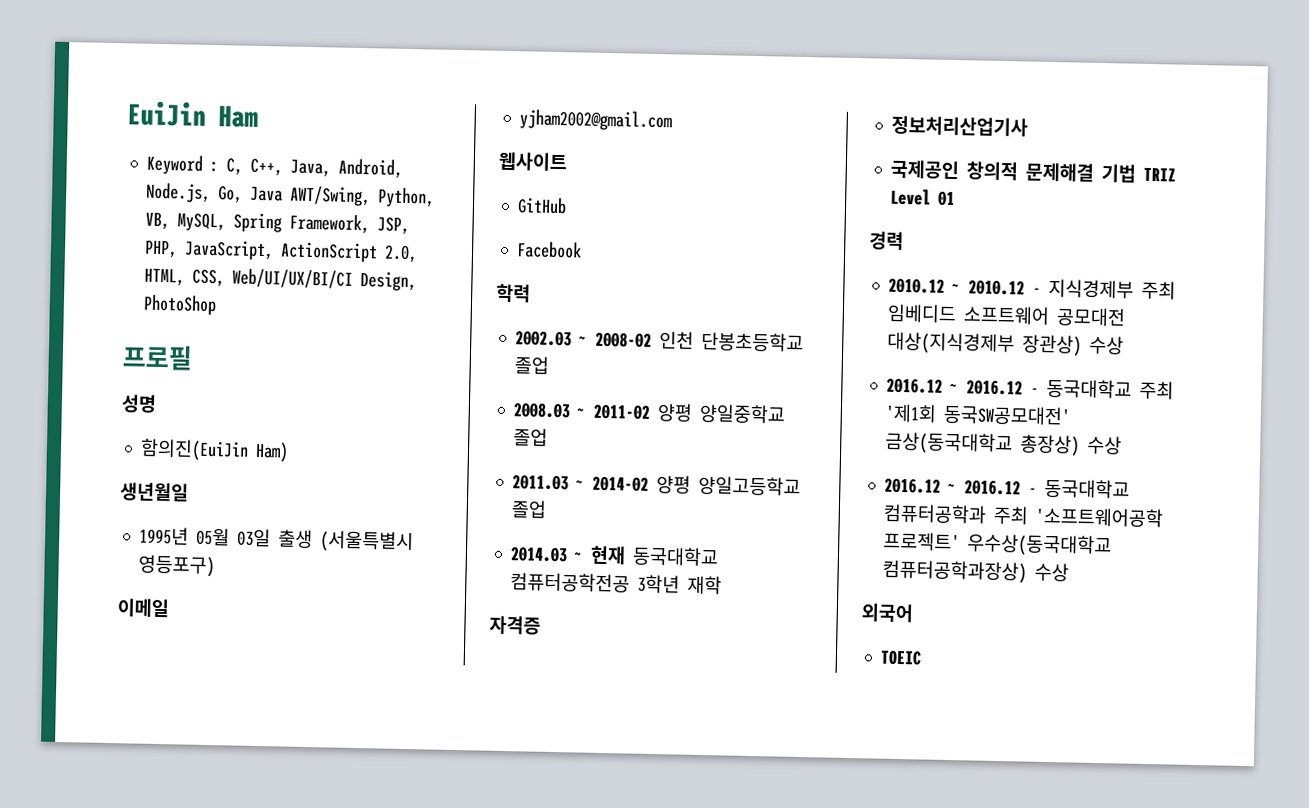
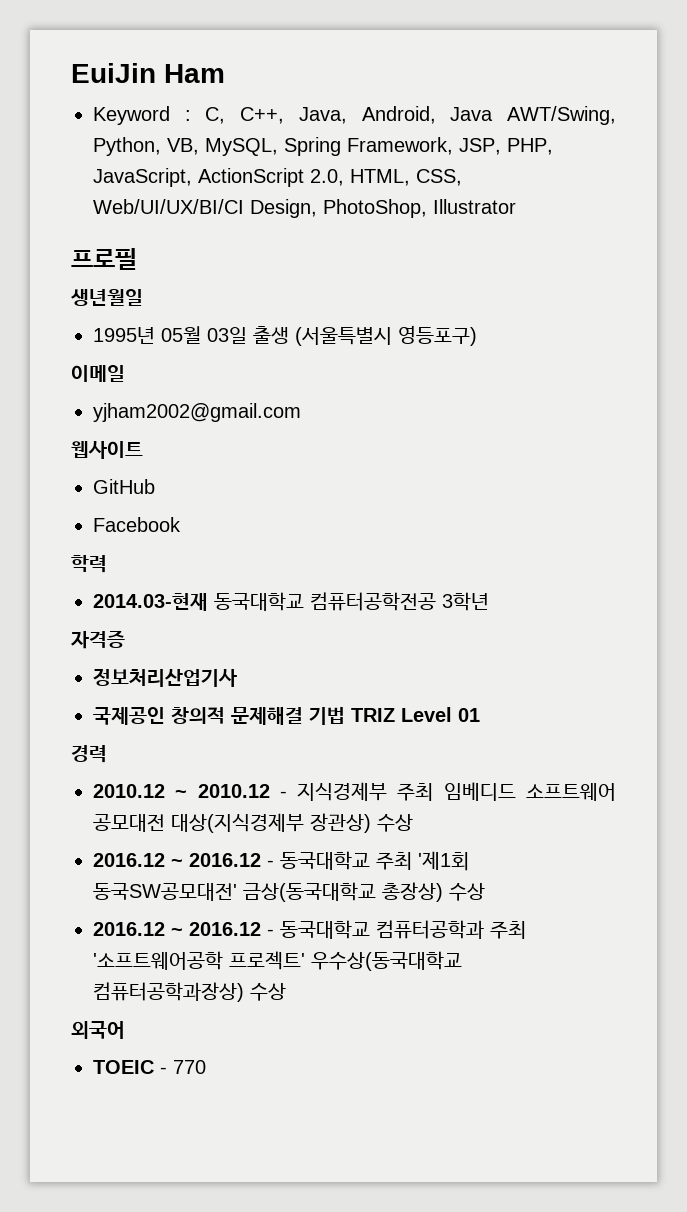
[145,182,244,203] Node.js, Go, -> (436, 115) none
[143,294,218,316] PhotoShop -> [323,199,516,218] PhotoShop, Illustrator
[121,394,157,413] [140,438,290,463] // 성명 // 함의진(EuiJin Ham) -> (137, 259) none
[515,330,805,353] [514,356,550,375] [513,402,786,424] [513,428,549,447] [512,474,802,496] [511,500,548,519] [510,545,627,565] 2002.03 ~ 2008-02 인천 단봉초등학교 졸업 // 2008.03 ~ 2011-02 양평 양일중학교 졸업 // 2011.03 ~ 2014-02 양평 양일고등학교 졸업 // 2014.03 ~ 현재 -> [93,593,208,611] 2014.03-현재
[687,575,723,595] 재학 -> (489, 601) none
(923, 657) none -> [160,1060,206,1074] - 770

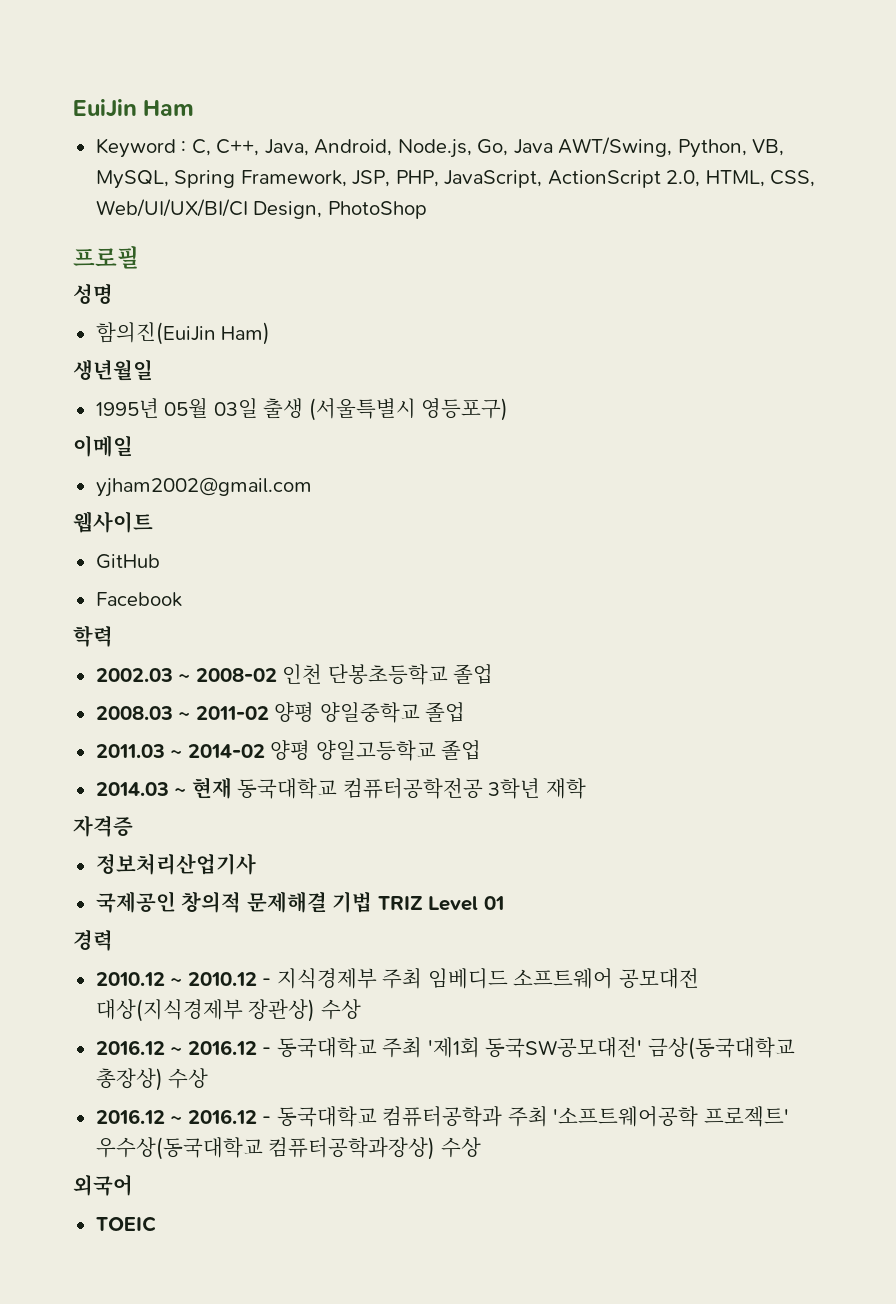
(436, 115) none -> [397,139,509,158] Node.js, Go,
[323,199,516,218] PhotoShop, Illustrator -> [327,201,427,219] PhotoShop
(137, 259) none -> [73,283,113,304] [95,322,271,345] // 성명 // 함의진(EuiJin Ham)
[93,593,208,611] 2014.03-현재 -> [95,664,494,685] [95,702,466,723] [95,740,482,761] [95,777,232,799] 2002.03 ~ 2008-02 인천 단봉초등학교 졸업 // 2008.03 ~ 2011-02 양평 양일중학교 졸업 // 2011.03 ~ 2014-02 양평 양일고등학교 졸업 // 2014.03 ~ 현재
(489, 601) none -> [545,778,586,799] 재학
[160,1060,206,1074] - 770 -> (156, 1224) none

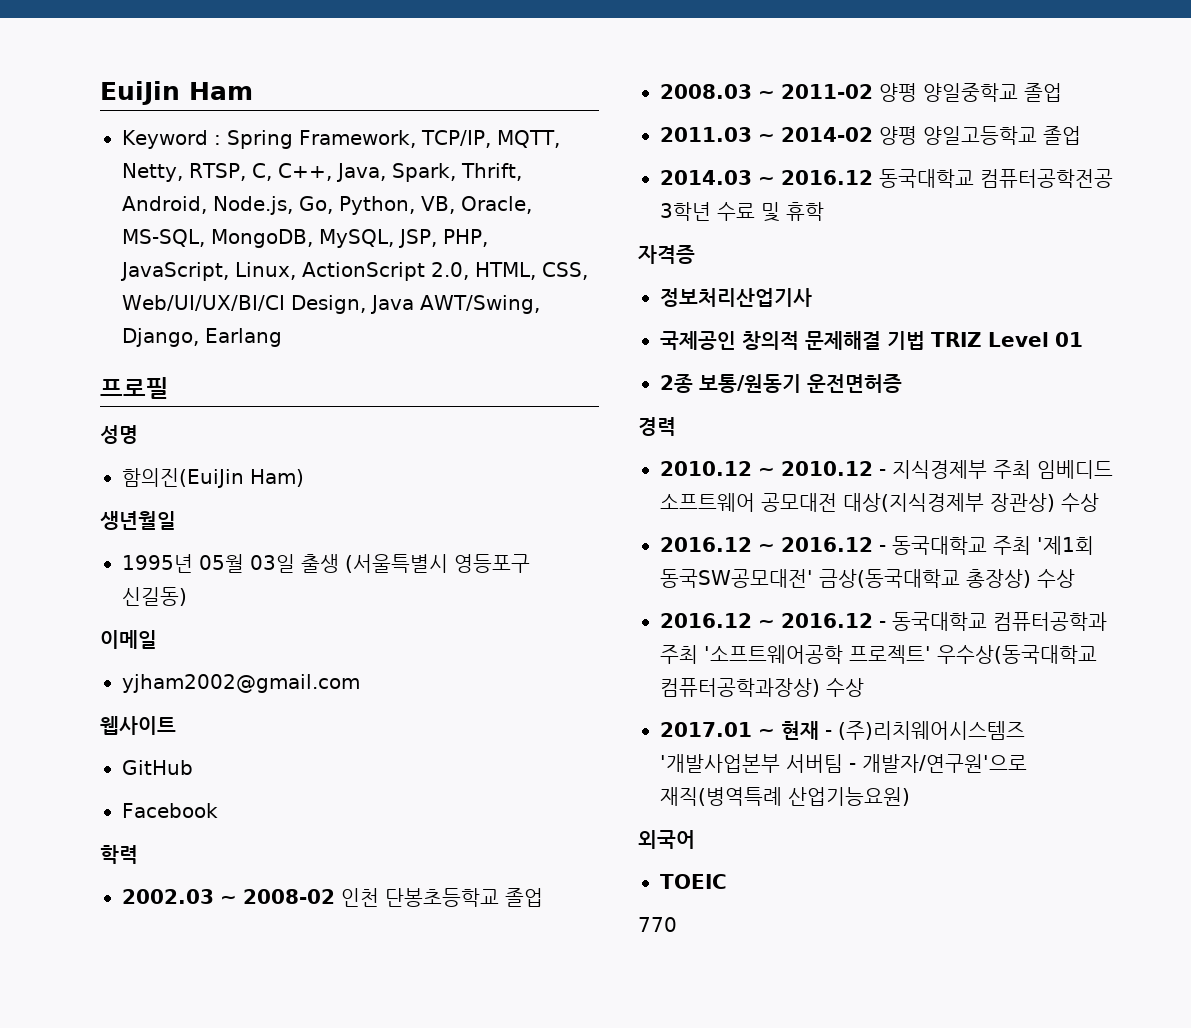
(187, 147) none -> [226,130,560,149] [122,163,246,182] Spring Framework, TCP/IP, MQTT, Netty, RTSP,
(309, 147) none -> [391,163,522,182] Spark, Thrift,
[513,137,785,158] [95,170,347,189] Java AWT/Swing, Python, VB, MySQL, Spring Framework, -> [339,196,532,215] [122,229,394,248] Python, VB, Oracle, MS-SQL, MongoDB, MySQL,
(543, 179) none -> [235,262,296,280] Linux,
[327,201,427,219] PhotoShop -> [369,295,540,314] [122,328,282,347] Java AWT/Swing, Django, Earlang
[421,398,509,421] 영등포구) -> [454,554,530,573] [122,587,187,606] 영등포구 신길동)
[191,777,232,799] 현재 -> [781,170,873,185] 2016.12
[545,778,586,799] 재학 -> [717,202,824,222] 수료 및 휴학
(504, 903) none -> [660,374,902,393] // 2종 보통/원동기 운전면허증
(481, 1147) none -> [660,721,1025,740] [660,754,1027,773] [660,787,910,806] // 2017.01 ~ 현재 - (주)리치웨어시스템즈 '개발사업본부 서버팀 - 개발자/연구원'으로 재직(병역특례 산업기능요원)
(156, 1224) none -> [638,917,677,932] // 770

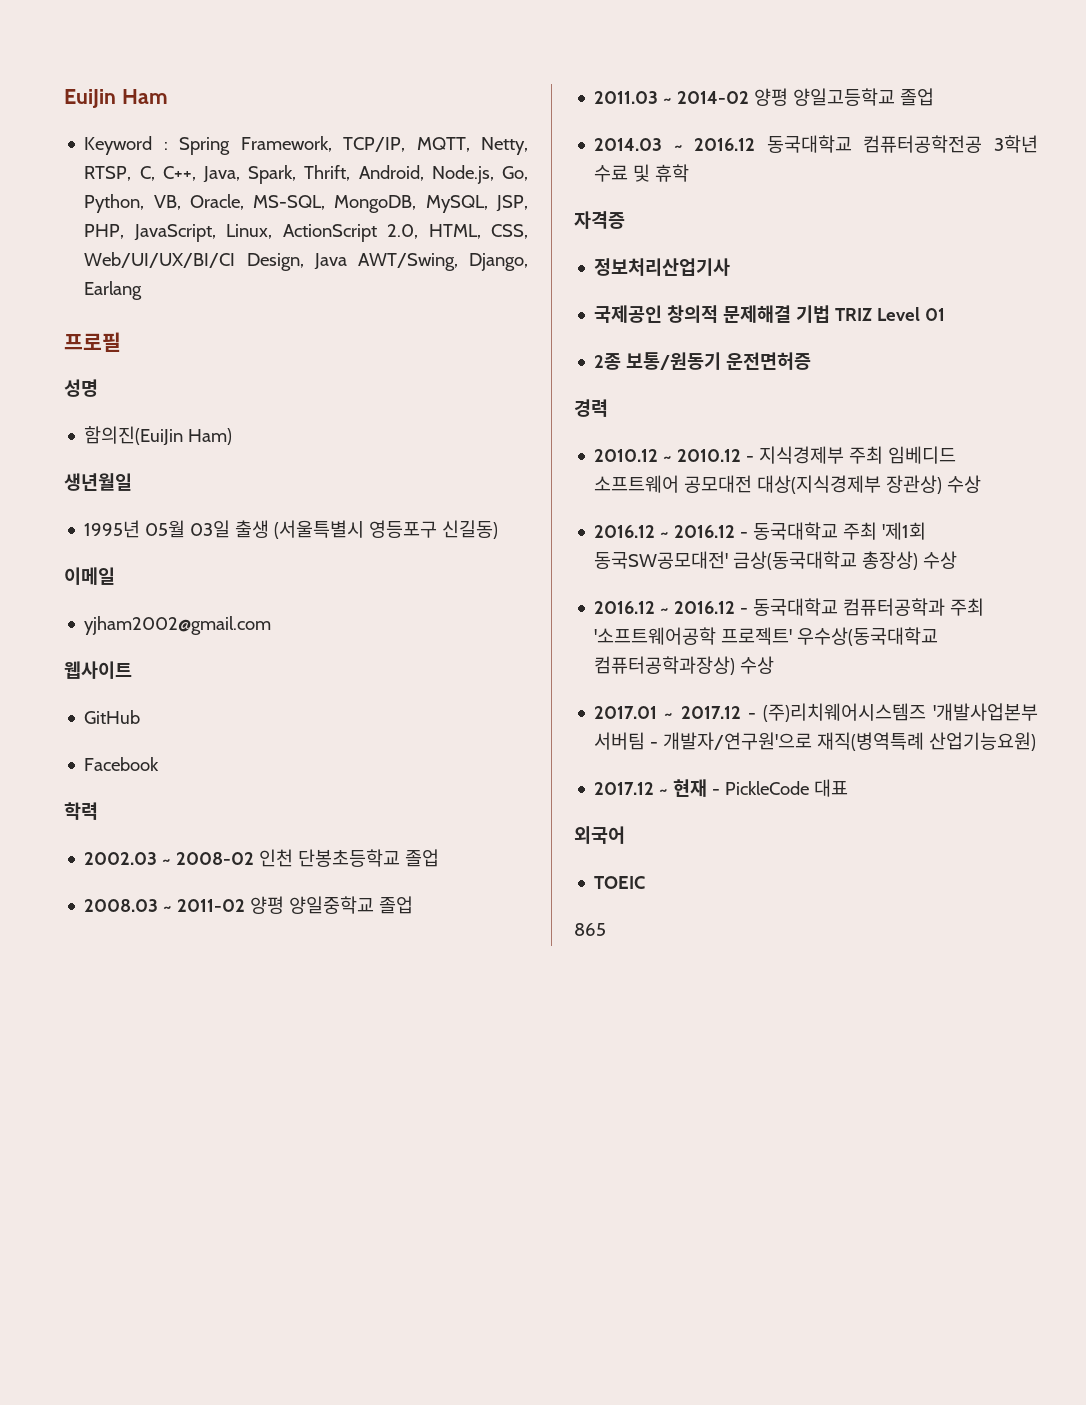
[781,721,819,740] 현재 -> [680,706,741,719] 2017.12
(910, 796) none -> [594,779,849,797] // 2017.12 ~ 현재 - PickleCode 대표
[638,917,677,932] 770 -> [574,923,606,936] 865

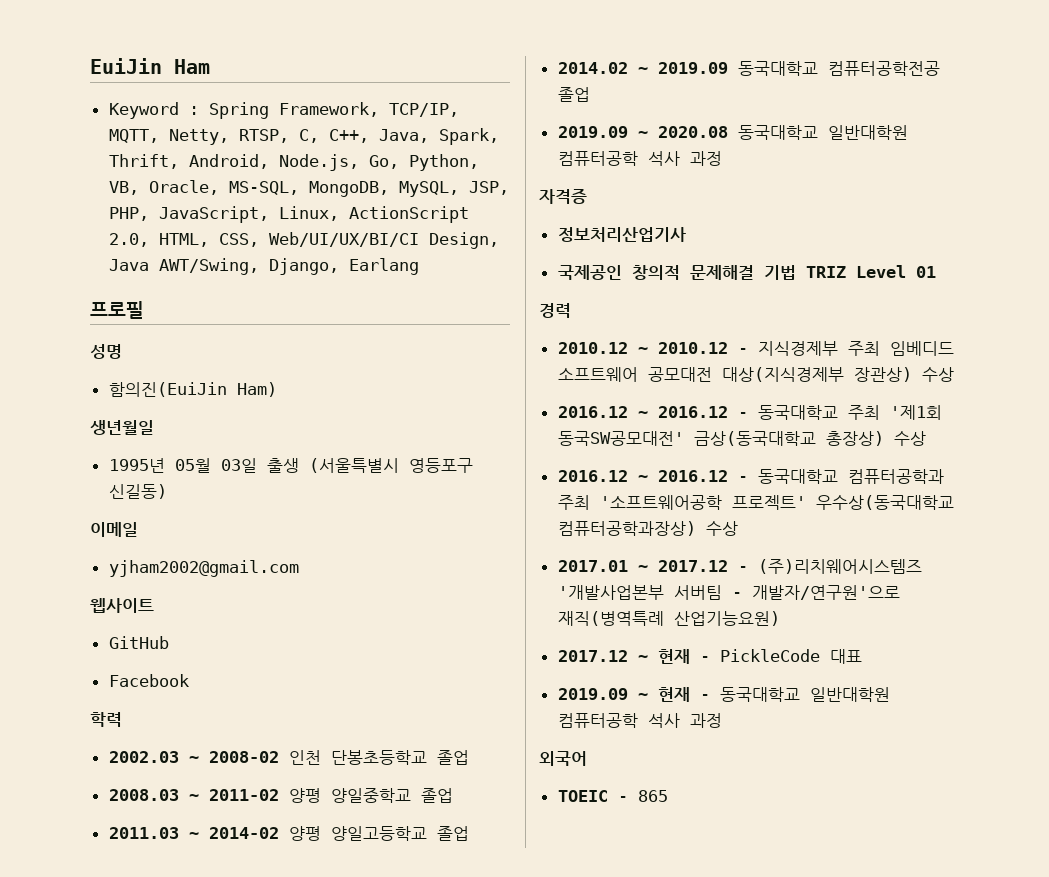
[594,135,1038,153] [594,164,690,182] 2014.03 ~ 2016.12 동국대학교 컴퓨터공학전공 3학년 수료 및 휴학 -> [557,61,940,76] [557,87,590,102] [557,125,908,140] [557,151,722,166] 2014.02 ~ 2019.09 동국대학교 컴퓨터공학전공 졸업 // 2019.09 ~ 2020.08 동국대학교 일반대학원 컴퓨터공학 석사 과정
[594,352,812,370] // 2종 보통/원동기 운전면허증 -> (936, 272) none
(849, 788) none -> [557,687,890,702] [557,713,722,728] // 2019.09 ~ 현재 - 동국대학교 일반대학원 컴퓨터공학 석사 과정
(646, 882) // -> [617,796,628,802] -

